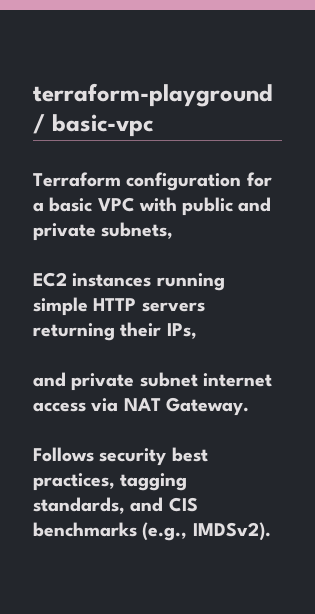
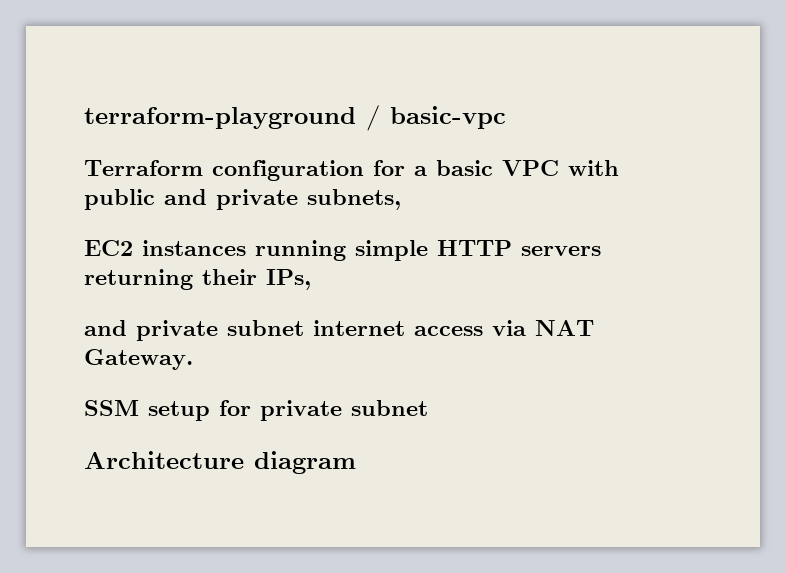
[33,447,208,466] [33,473,188,491] [33,497,198,514] [33,522,271,541] Follows security best practices, tagging standards, and CIS benchmarks (e.g., IMDSv2). -> [84,400,428,421] [84,451,356,474] SSM setup for private subnet // Architecture diagram

